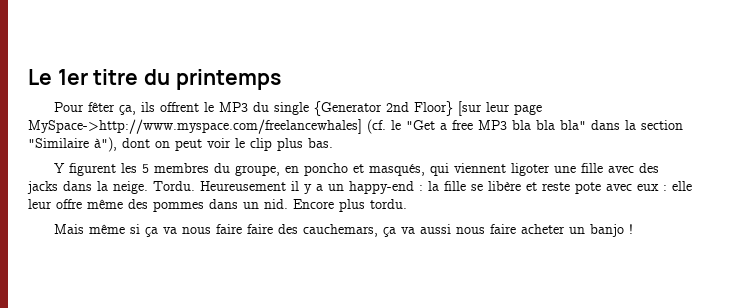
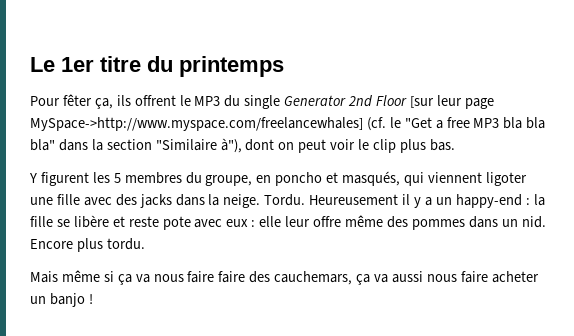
[313,101,453,116] {Generator 2nd Floor} -> [284,95,408,107] Generator 2nd Floor

